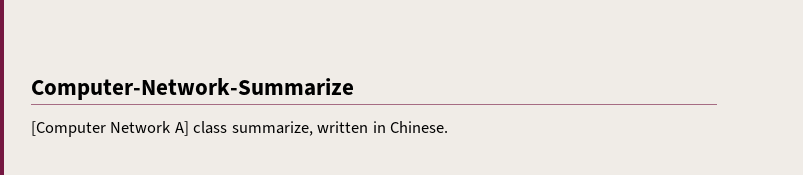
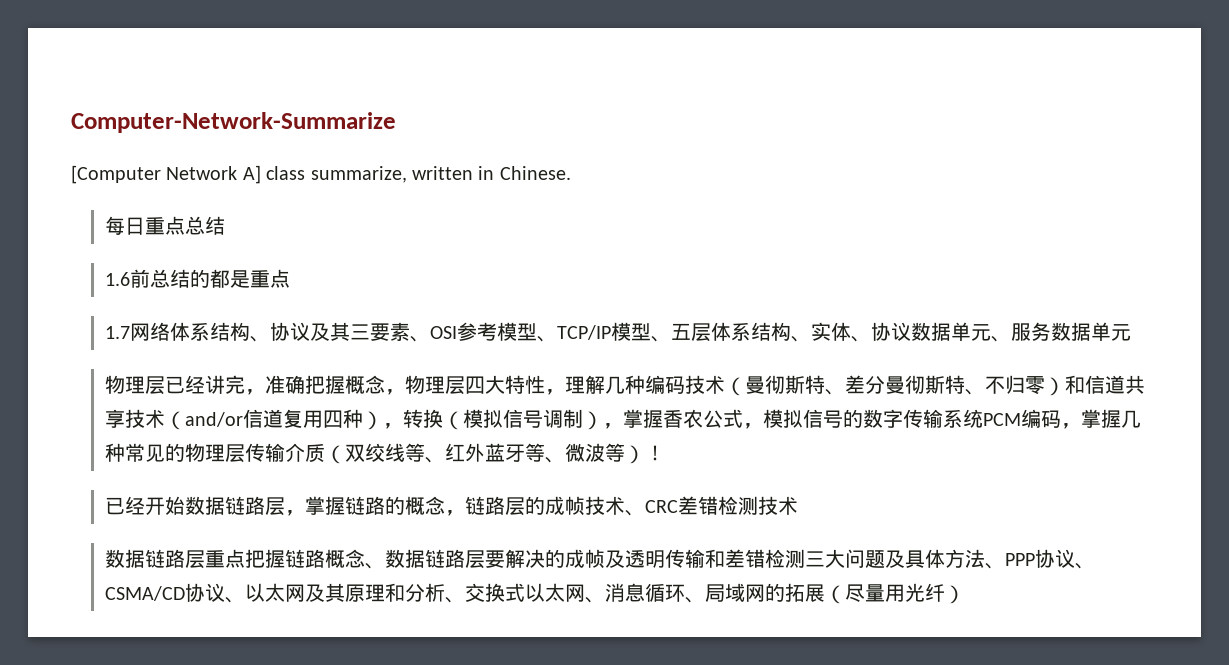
(449, 127) none -> [105,216,226,235] [105,269,291,288] [105,322,1132,342] [105,375,1146,396] [105,409,1142,430] [105,443,666,464] [105,496,799,516] [105,549,1096,569] [105,583,966,604] // 每日重点总结 // 1.6前总结的都是重点 // 1.7网络体系结构、协议及其三要素、OSI参考模型、TCP/IP模型、五层体系结构、实体、协议数据单元、服务数据单元 // 物理层已经讲完，准确把握概念，物理层四大特性，理解几种编码技术（曼彻斯特、差分曼彻斯特、不归零）和信道共享技术（and/or信道复用四种），转换（模拟信号调制），掌握香农公式，模拟信号的数字传输系统PCM编码，掌握几种常见的物理层传输介质（双绞线等、红外蓝牙等、微波等）！ // 已经开始数据链路层，掌握链路的概念，链路层的成帧技术、CRC差错检测技术 // 数据链路层重点把握链路概念、数据链路层要解决的成帧及透明传输和差错检测三大问题及具体方法、PPP协议、CSMA/CD协议、以太网及其原理和分析、交换式以太网、消息循环、局域网的拓展（尽量用光纤）

